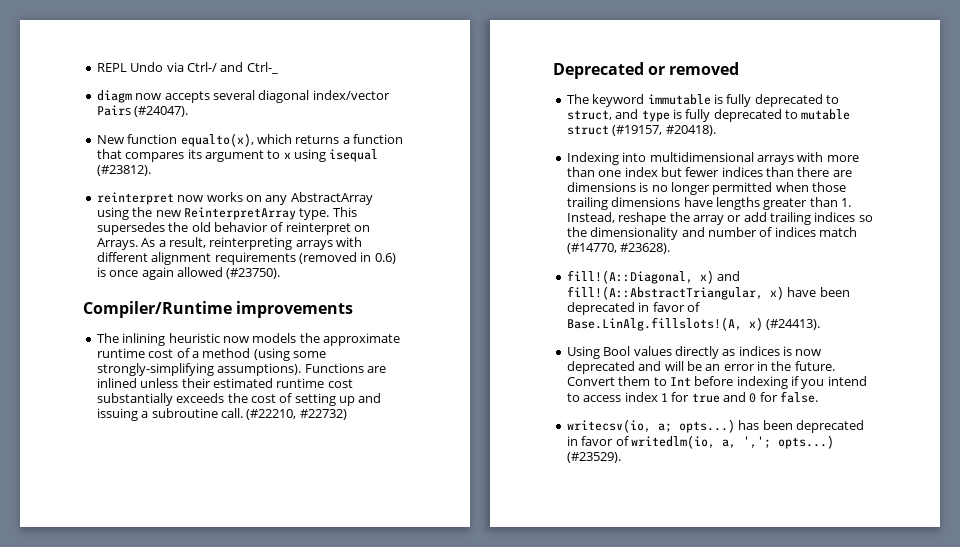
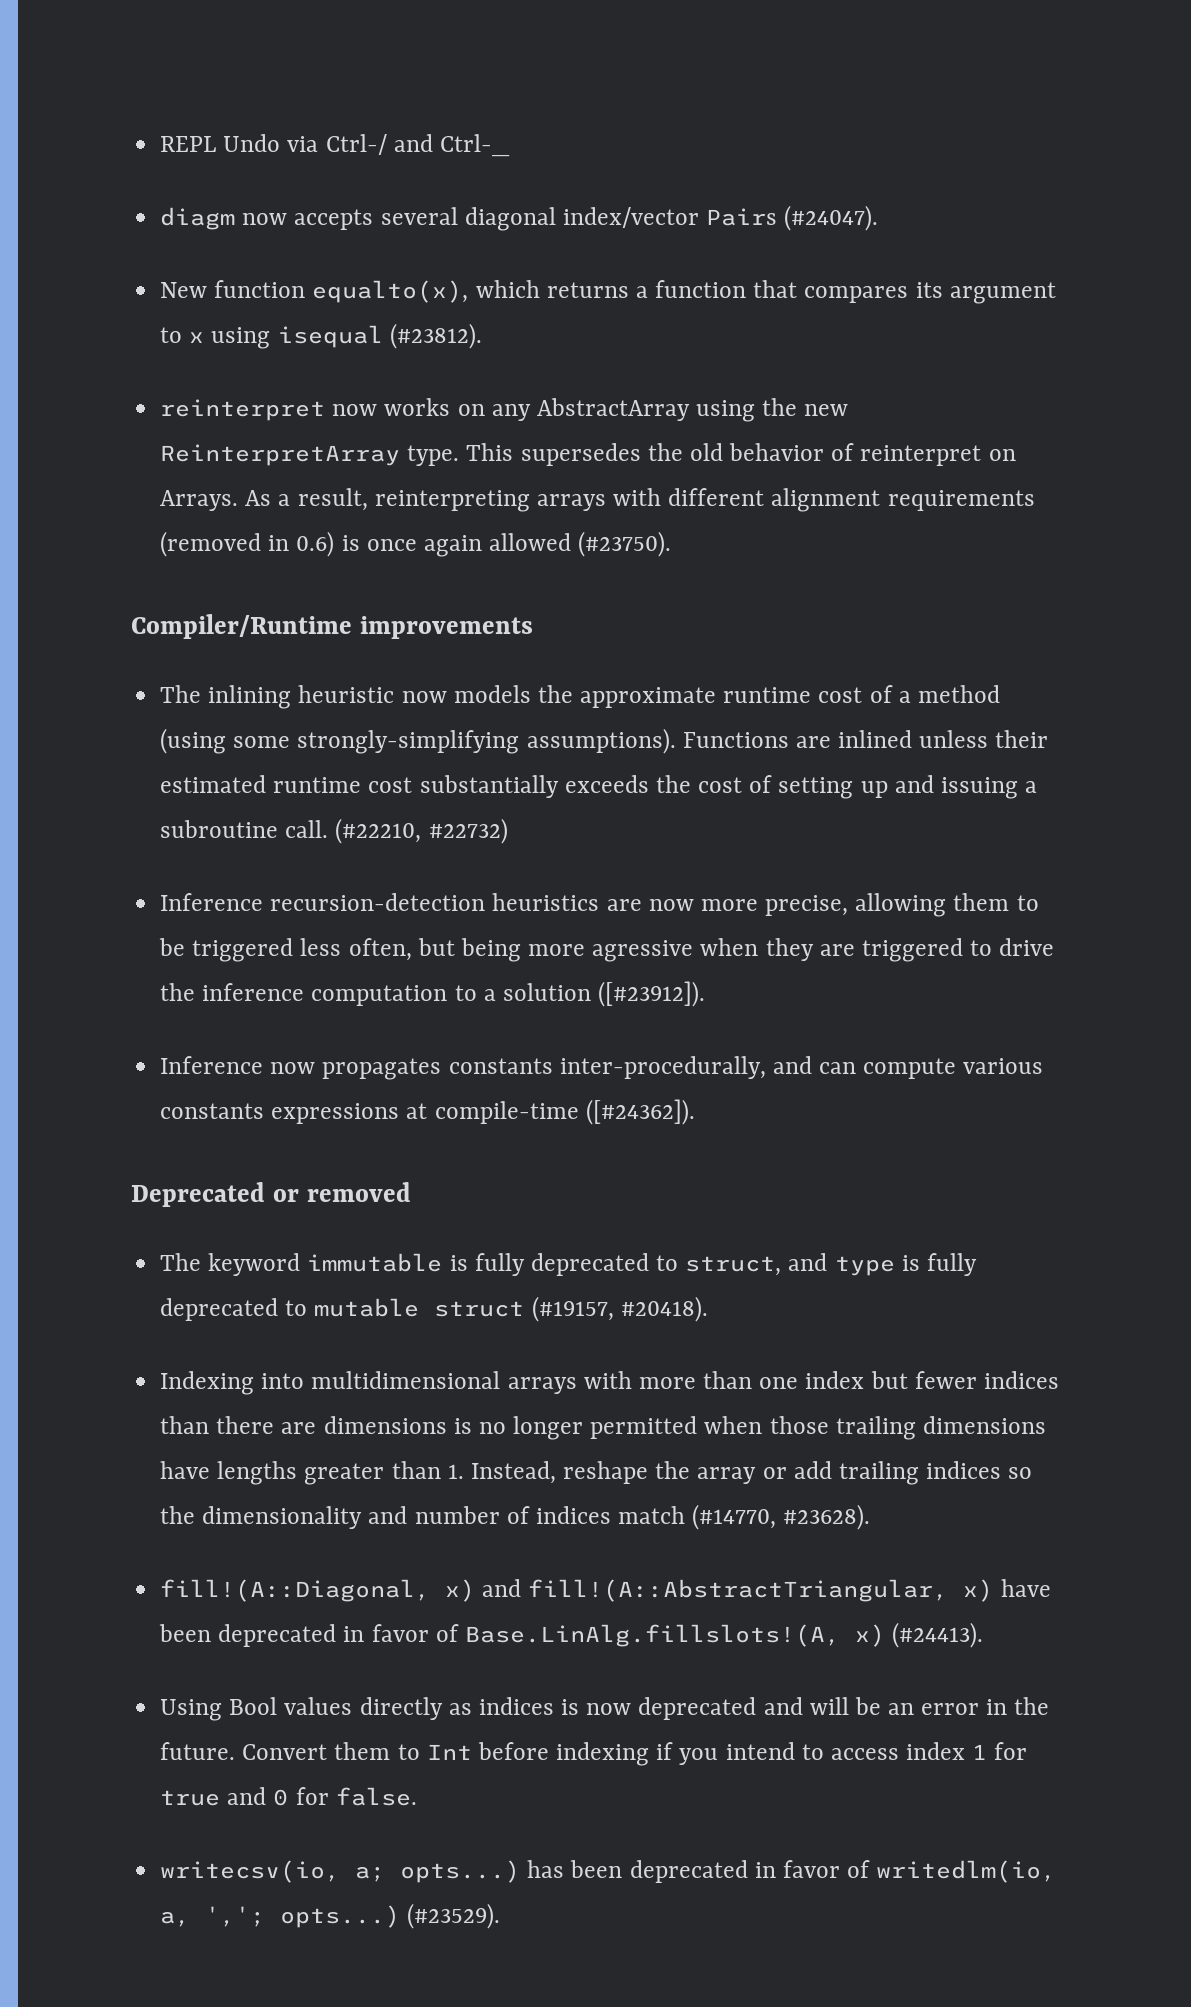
(347, 414) none -> [160,893,1039,917] [159,938,1055,962] [160,981,706,1007] [160,1056,1044,1080] [160,1099,695,1125] // Inference recursion-detection heuristics are now more precise, allowing them to be triggered less often, but being more agressive when they are triggered to drive the inference computation to a solution ([#23912]). // Inference now propagates constants inter-procedurally, and can compute various constants expressions at compile-time ([#24362]).

